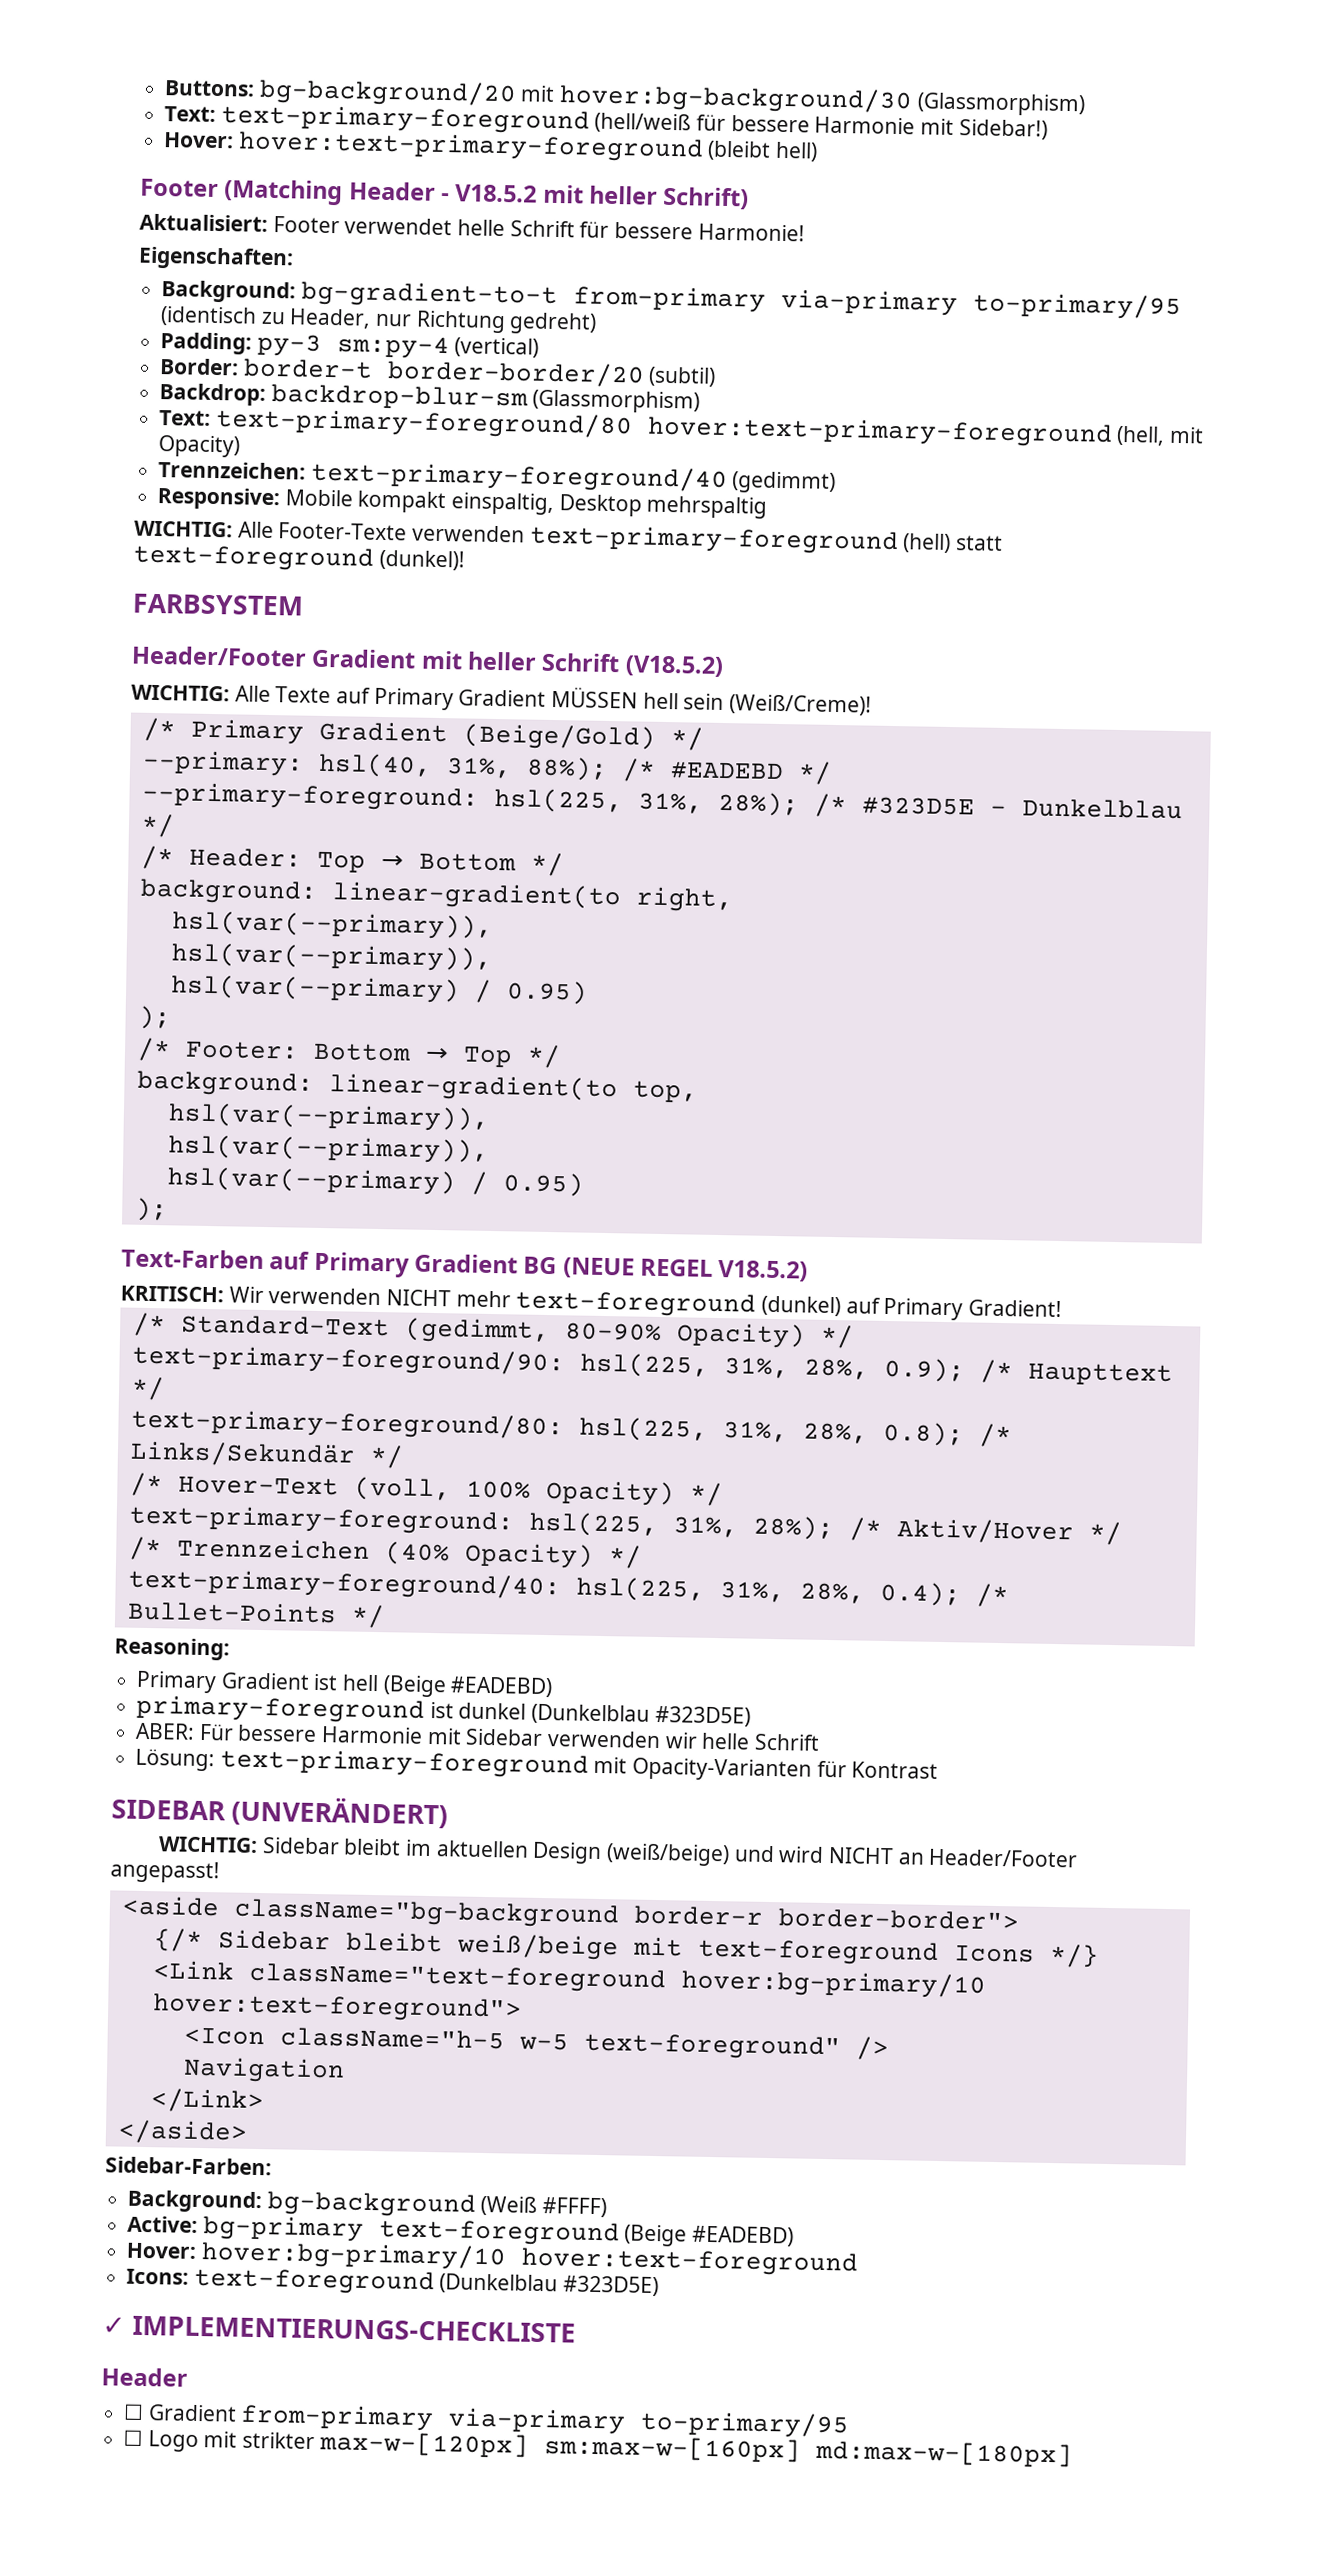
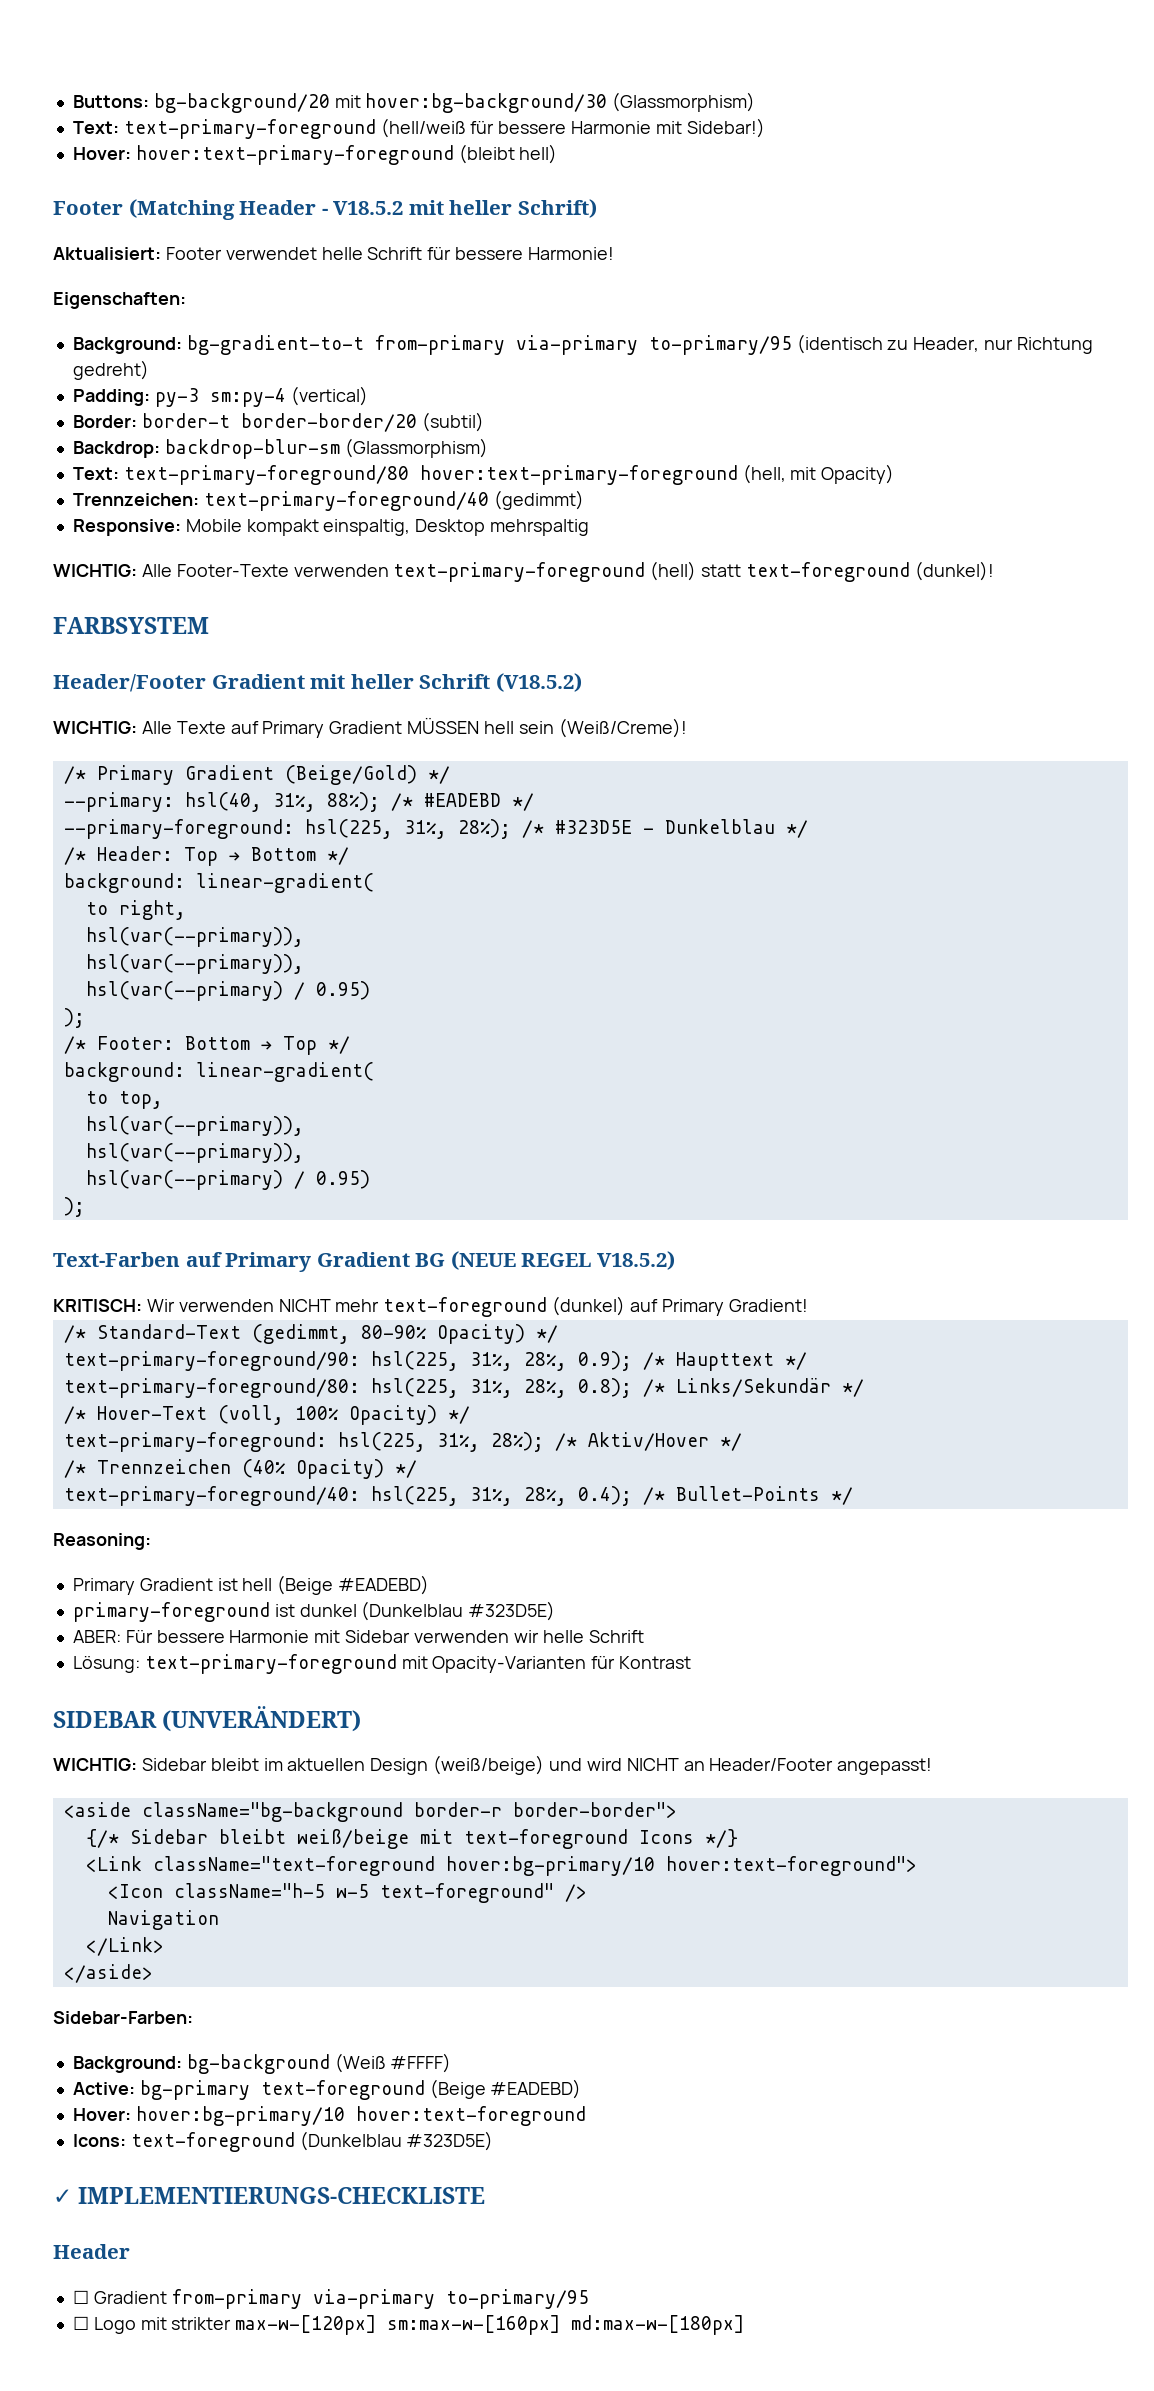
[331,881,622,911] linear-gradient(to -> [195,873,374,893] [85,902,108,915] linear-gradient( // to
[328,1073,618,1103] linear-gradient(to -> [195,1062,374,1082] [85,1091,108,1104] linear-gradient( // to

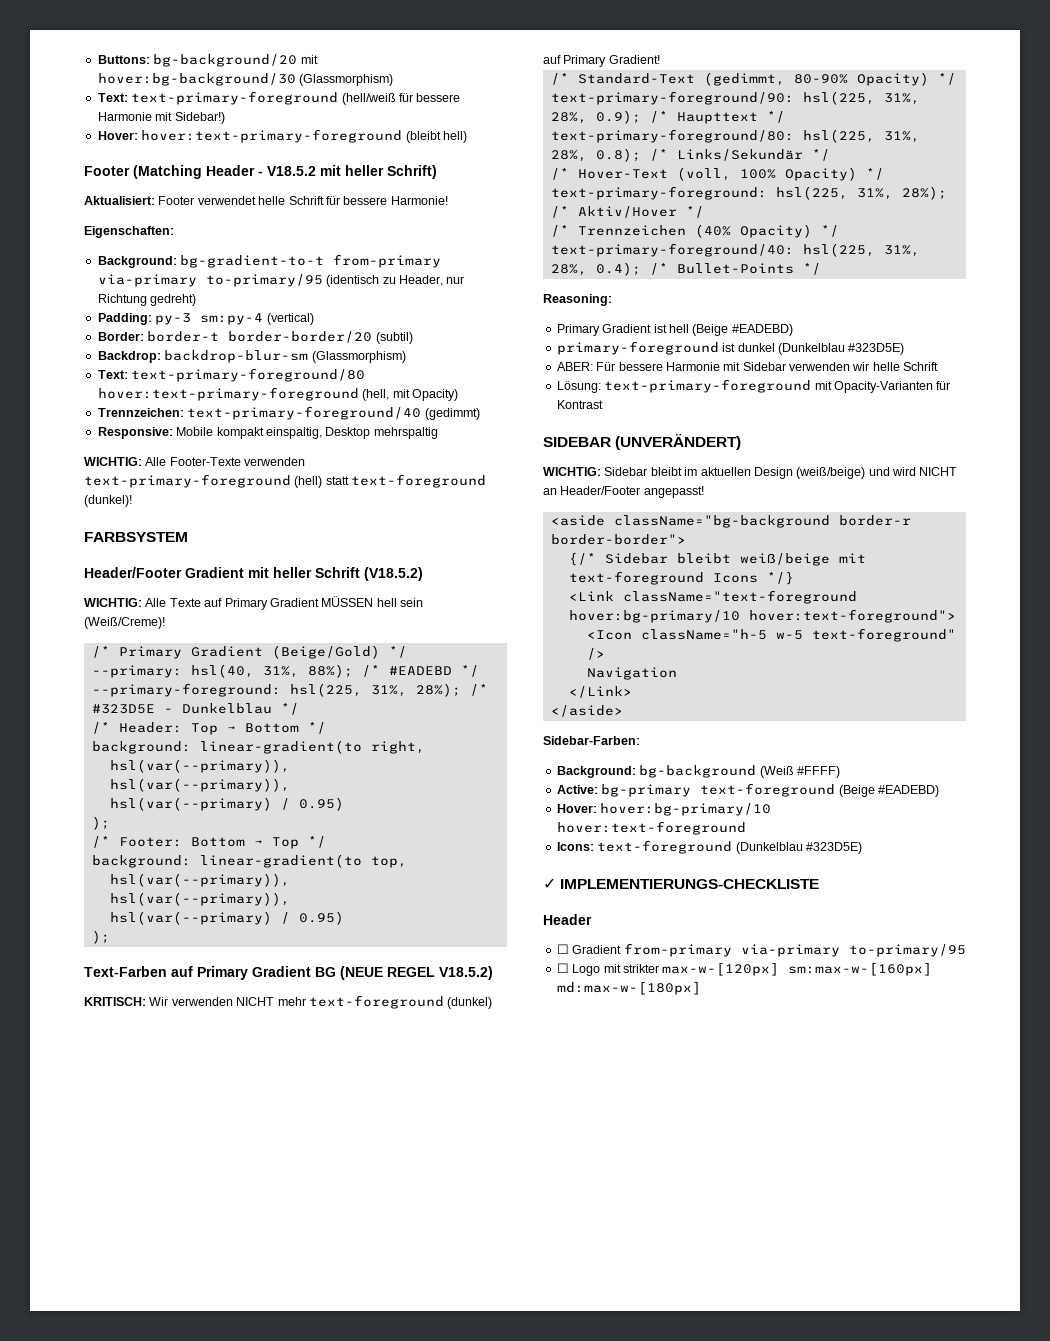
[195,873,374,893] [85,902,108,915] linear-gradient( // to -> [199,740,362,754] linear-gradient(to
[195,1062,374,1082] [85,1091,108,1104] linear-gradient( // to -> [199,854,362,868] linear-gradient(to

